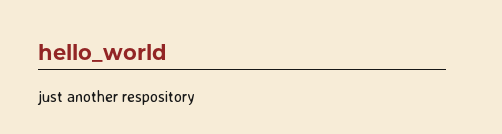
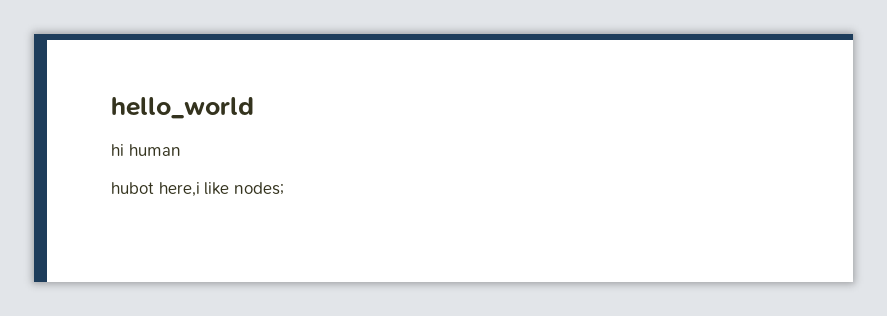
[37,90,196,105] just another respository -> [111,144,181,156] [111,182,284,197] hi human // hubot here,i like nodes;

